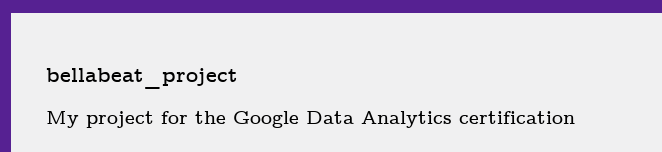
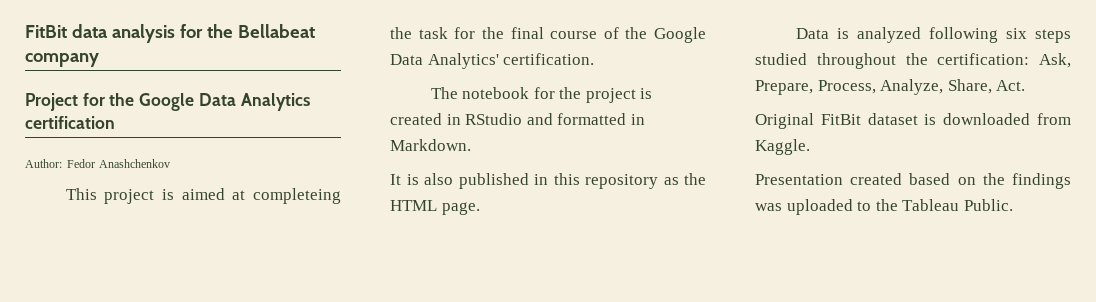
[46,68,237,89] [46,111,154,128] bellabeat_project // My project -> [25,24,315,43] [25,53,99,67] [25,93,78,111] FitBit data analysis for the Bellabeat company // Project
(575, 117) none -> [25,159,171,168] [65,188,341,204] [390,27,706,43] [390,53,595,69] [430,87,653,103] [390,113,645,125] [390,139,471,151] [390,173,706,189] [390,200,480,215] [795,27,1071,43] [755,53,1071,69] [755,79,1026,95] [755,113,1071,129] [755,139,810,155] [755,173,1071,189] [755,199,1013,215] // Author: Fedor Anashchenkov // This project is aimed at completeing the task for the final course of the Google Data Analytics' certification. // The notebook for the project is created in RStudio and formatted in Markdown. // It is also published in this repository as the HTML page. // Data is analyzed following six steps studied throughout the certification: Ask, Prepare, Process, Analyze, Share, Act. // Original FitBit dataset is downloaded from Kaggle. // Presentation created based on the findings was uploaded to the Tableau Public.

